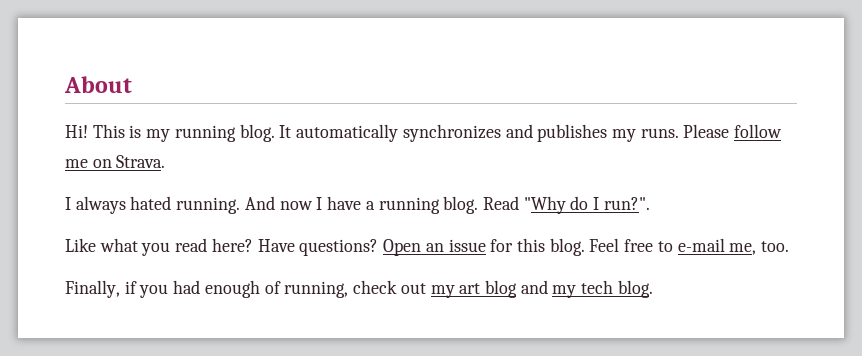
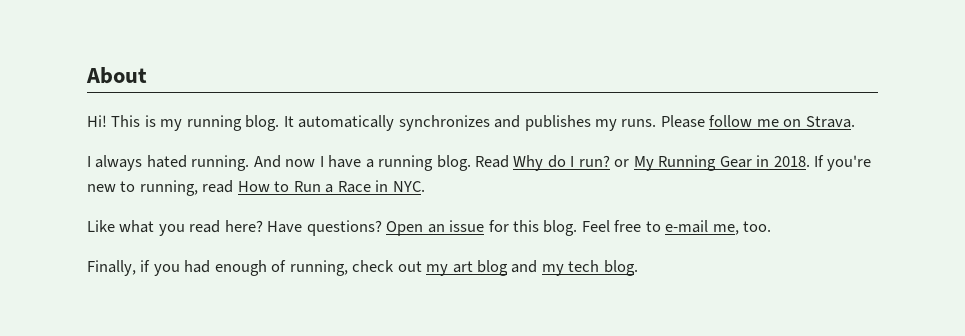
[523,196,566,214] "Why -> [513,155,544,171] Why
[603,197,650,210] run?". -> [578,155,872,171] [87,180,425,196] run? or My Running Gear in 2018. If you're new to running, read How to Run a Race in NYC.

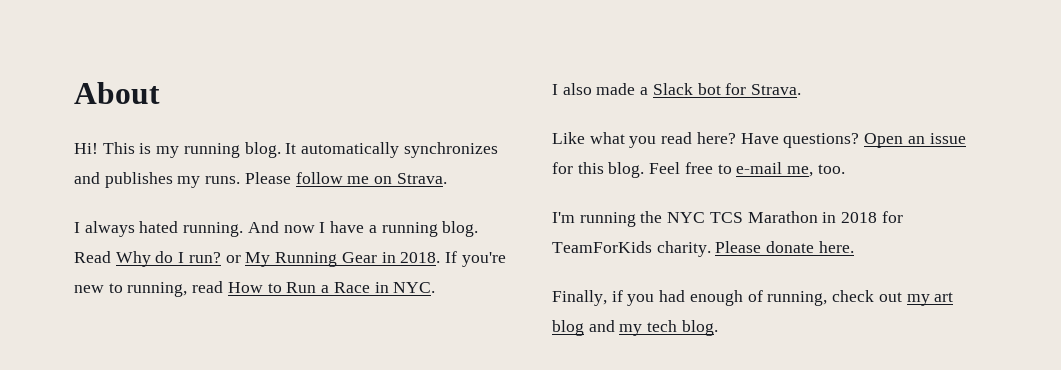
(425, 186) none -> [552,83,802,95] // I also made a Slack bot for Strava.
(772, 226) none -> [552,211,903,227] [552,241,854,257] // I'm running the NYC TCS Marathon in 2018 for TeamForKids charity. Please donate here.

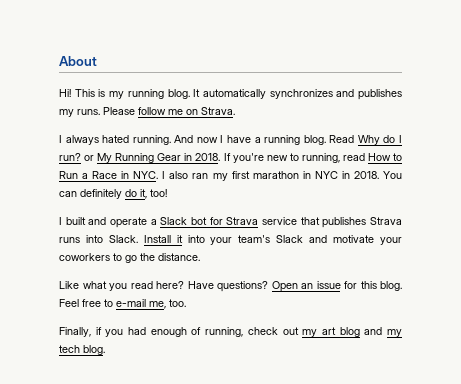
[552,83,802,95] // I also made a Slack bot for Strava. -> [162,171,402,181] [59,189,167,199] [59,217,402,228] [59,235,402,245] [59,253,200,263] I also ran my first marathon in NYC in 2018. You can definitely do it, too! // I built and operate a Slack bot for Strava service that publishes Strava runs into Slack. Install it into your team's Slack and motivate your coworkers to go the distance.
[552,211,903,227] [552,241,854,257] // I'm running the NYC TCS Marathon in 2018 for TeamForKids charity. Please donate here. -> (186, 303) none

